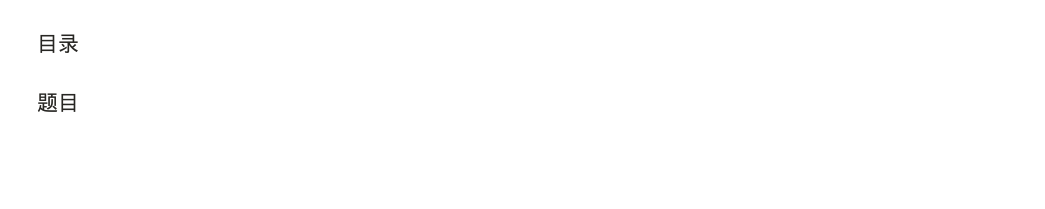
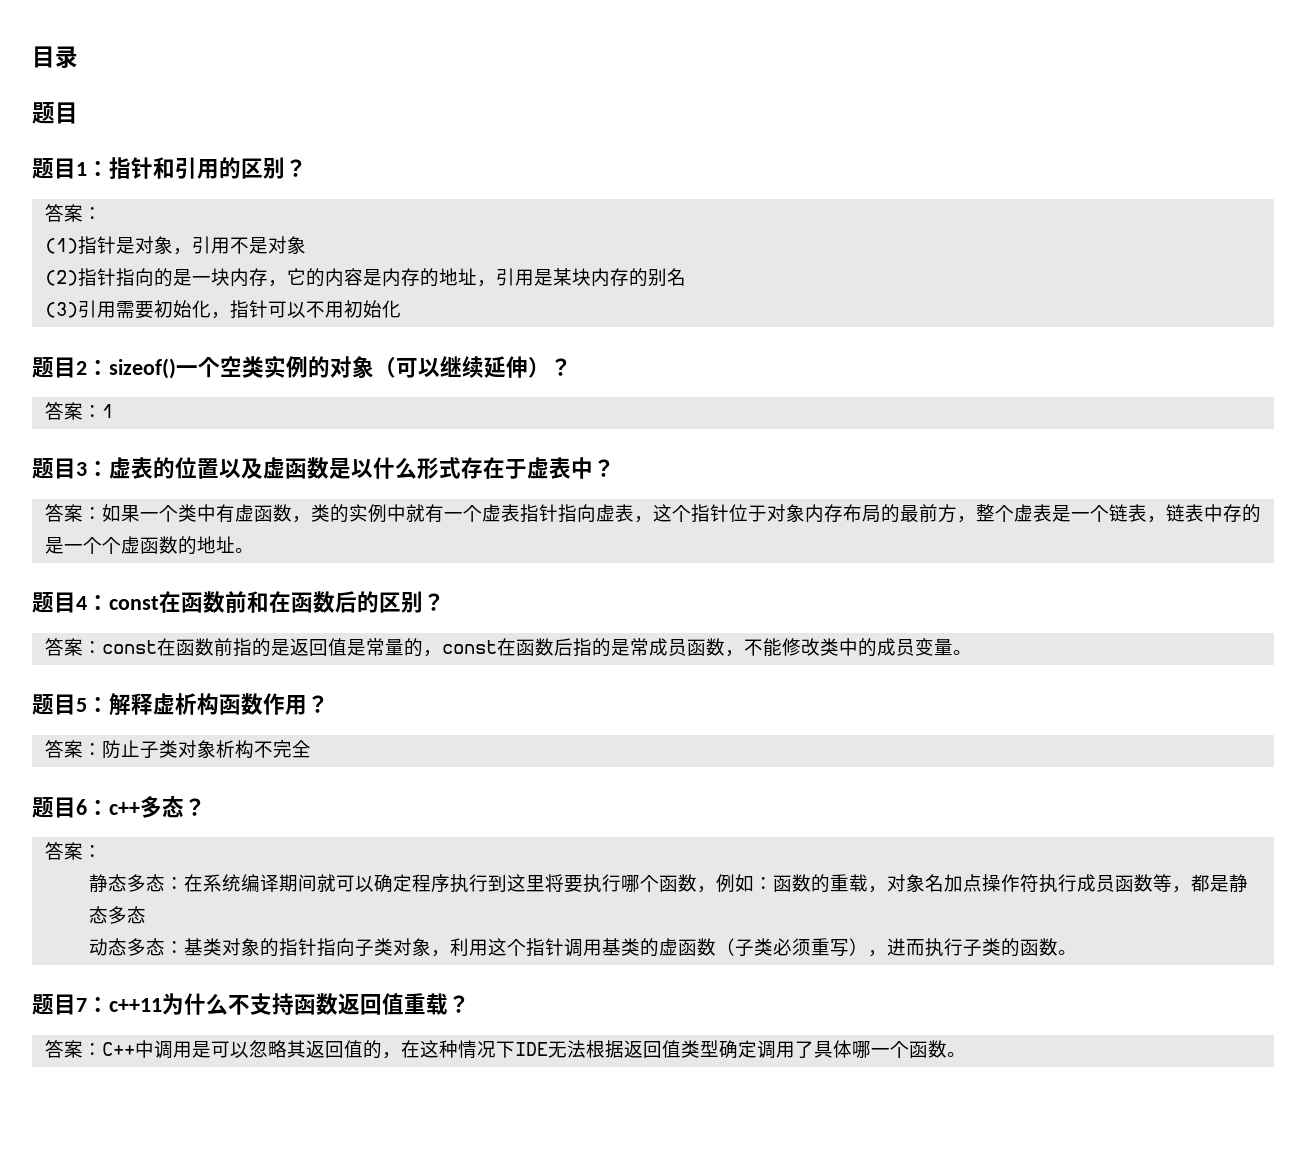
(79, 102) none -> [32,157,307,179] [44,204,102,222] [44,236,306,255] [44,268,686,287] [44,300,401,319] [32,355,572,379] [44,402,113,420] [32,457,615,479] [44,504,1261,523] [44,536,254,555] [32,591,445,613] [44,638,972,657] [32,693,329,716] [44,740,311,759] [32,795,206,818] [44,842,102,860] [88,874,1248,893] [88,906,146,924] [88,938,1077,957] [32,993,470,1015] [44,1040,966,1059] // 题目1：指针和引用的区别？ // 答案： // (1)指针是对象，引用不是对象 // (2)指针指向的是一块内存，它的内容是内存的地址，引用是某块内存的别名 // (3)引用需要初始化，指针可以不用初始化 // 题目2：sizeof()一个空类实例的对象（可以继续延伸）？ // 答案：1 // 题目3：虚表的位置以及虚函数是以什么形式存在于虚表中？ // 答案：如果一个类中有虚函数，类的实例中就有一个虚表指针指向虚表，这个指针位于对象内存布局的最前方，整个虚表是一个链表，链表中存的是一个个虚函数的地址。 // 题目4：const在函数前和在函数后的区别？ // 答案：const在函数前指的是返回值是常量的，const在函数后指的是常成员函数，不能修改类中的成员变量。 // 题目5：解释虚析构函数作用？ // 答案：防止子类对象析构不完全 // 题目6：c++多态？ // 答案： // 静态多态：在系统编译期间就可以确定程序执行到这里将要执行哪个函数，例如：函数的重载，对象名加点操作符执行成员函数等，都是静态多态 // 动态多态：基类对象的指针指向子类对象，利用这个指针调用基类的虚函数（子类必须重写），进而执行子类的函数。 // 题目7：c++11为什么不支持函数返回值重载？ // 答案：C++中调用是可以忽略其返回值的，在这种情况下IDE无法根据返回值类型确定调用了具体哪一个函数。

